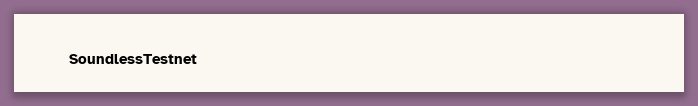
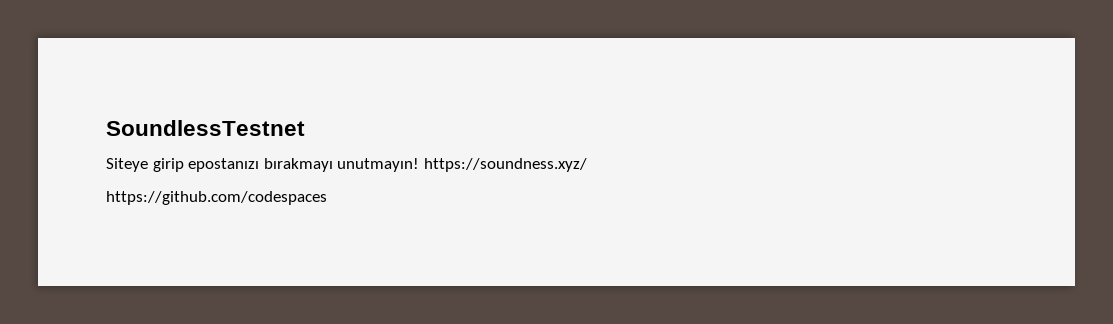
(197, 59) none -> [106,158,587,172] [106,191,327,205] // Siteye girip epostanızı bırakmayı unutmayın! https://soundness.xyz/ // https://github.com/codespaces

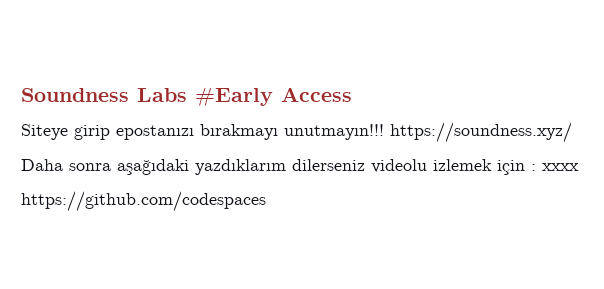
[106,120,305,136] SoundlessTestnet -> [21,87,352,107] Soundness Labs #Early Access
[337,158,420,172] unutmayın! -> [284,124,384,140] unutmayın!!!
(587, 165) none -> [21,159,579,175] // Daha sonra aşağıdaki yazdıklarım dilerseniz videolu izlemek için : xxxx

